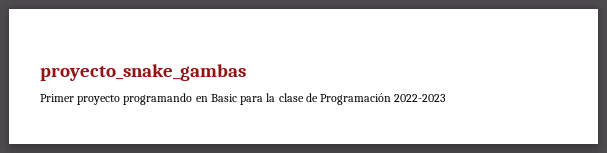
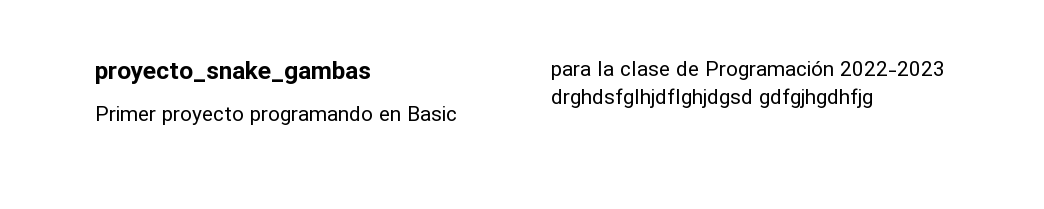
(447, 98) none -> [551,88,873,108] drghdsfglhjdflghjdgsd gdfgjhgdhfjg

